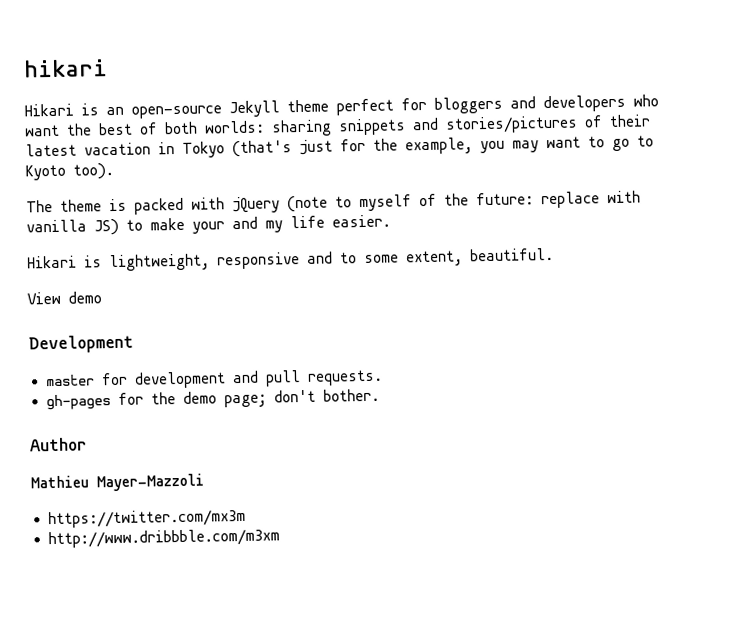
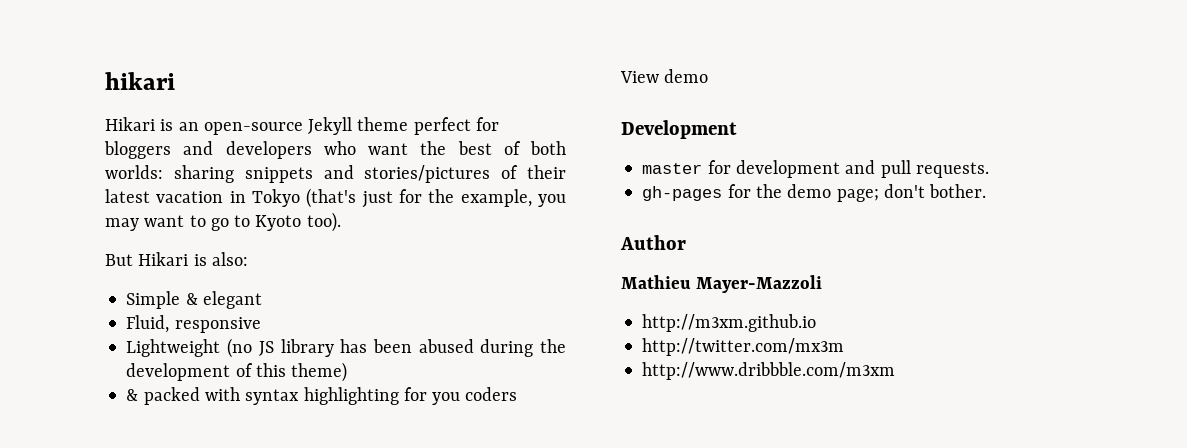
[26,190,641,215] [26,214,391,236] [27,247,554,272] The theme is packed with jQuery (note to myself of the future: replace with vanilla JS) to make your and my life easier. // Hikari is lightweight, responsive and to some extent, beautiful. -> [105,252,248,266] [126,291,262,309] [126,315,261,333] [126,338,567,358] [126,362,348,382] [126,387,518,405] But Hikari is also: // Simple & elegant // Fluid, responsive // Lightweight (no JS library has been abused during the development of this theme) // & packed with syntax highlighting for you coders
[47,508,246,529] https://twitter.com/mx3m -> [642,314,817,332] [642,338,845,356] http://m3xm.github.io // http://twitter.com/mx3m

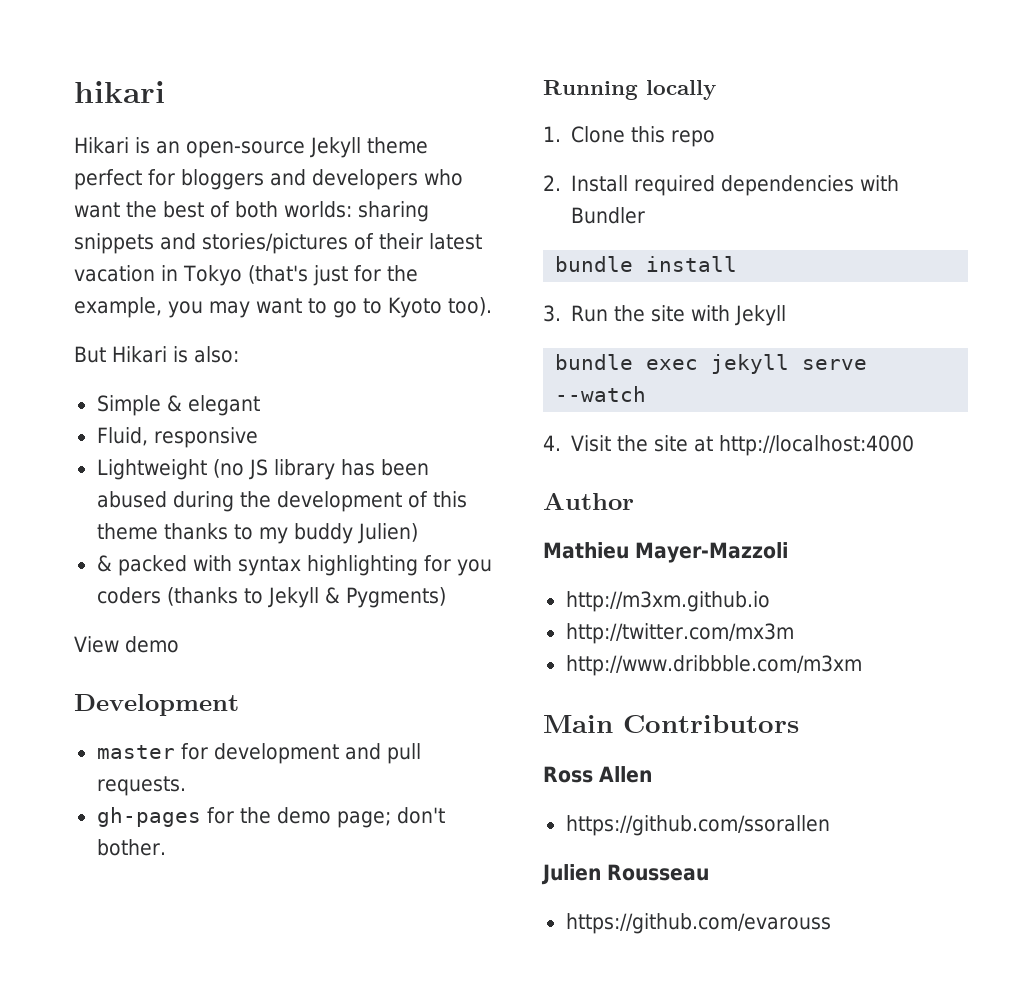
[291,362,348,382] theme) -> [96,523,418,544] theme thanks to my buddy Julien)
(518, 394) none -> [166,587,446,608] (thanks to Jekyll & Pygments)
(987, 191) none -> [543,80,716,100] [543,126,716,147] [543,175,900,196] [571,207,646,224] [555,256,738,272] [543,305,787,326] [555,354,868,374] [555,386,647,402] [543,435,915,456] // Running locally // 1. Clone this repo // 2. Install required dependencies with Bundler // bundle install // 3. Run the site with Jekyll // bundle exec jekyll serve --watch // 4. Visit the site at http://localhost:4000
(896, 371) none -> [543,715,799,733] [543,766,652,783] [565,815,830,836] [541,864,709,885] [565,913,831,934] // Main Contributors // Ross Allen // https://github.com/ssorallen // Julien Rousseau // https://github.com/evarouss

